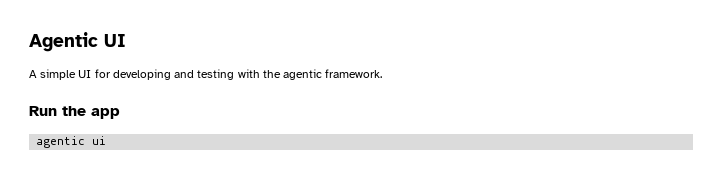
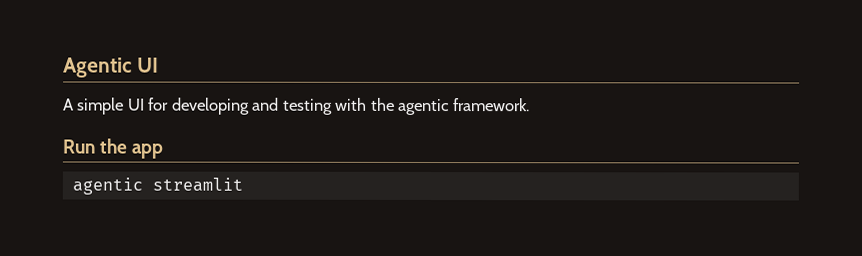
[92,136,107,145] ui -> [151,177,243,192] streamlit

